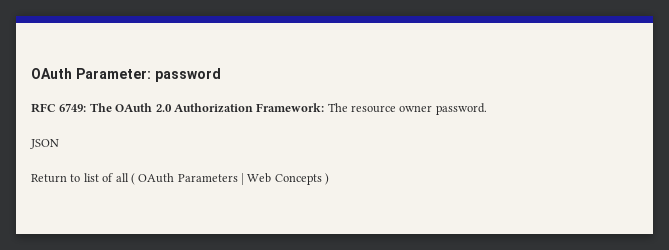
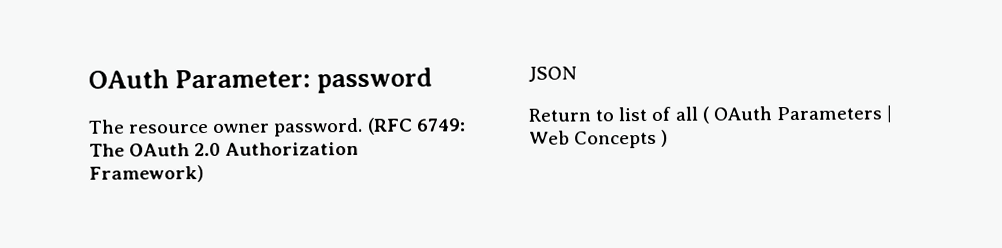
[31,103,56,113] RFC -> [88,117,413,137] The resource owner password. (RFC
[256,103,487,115] Framework: The resource owner password. -> [89,165,204,183] Framework)

